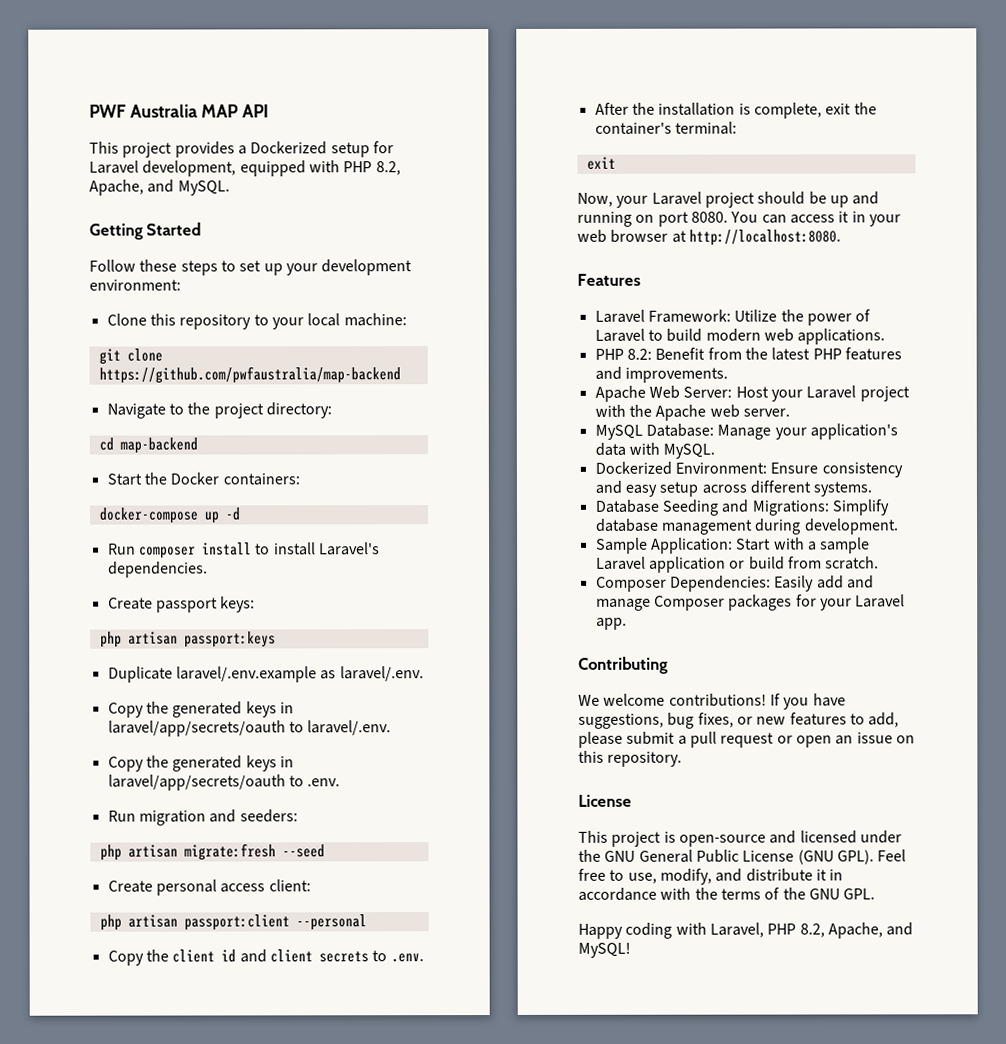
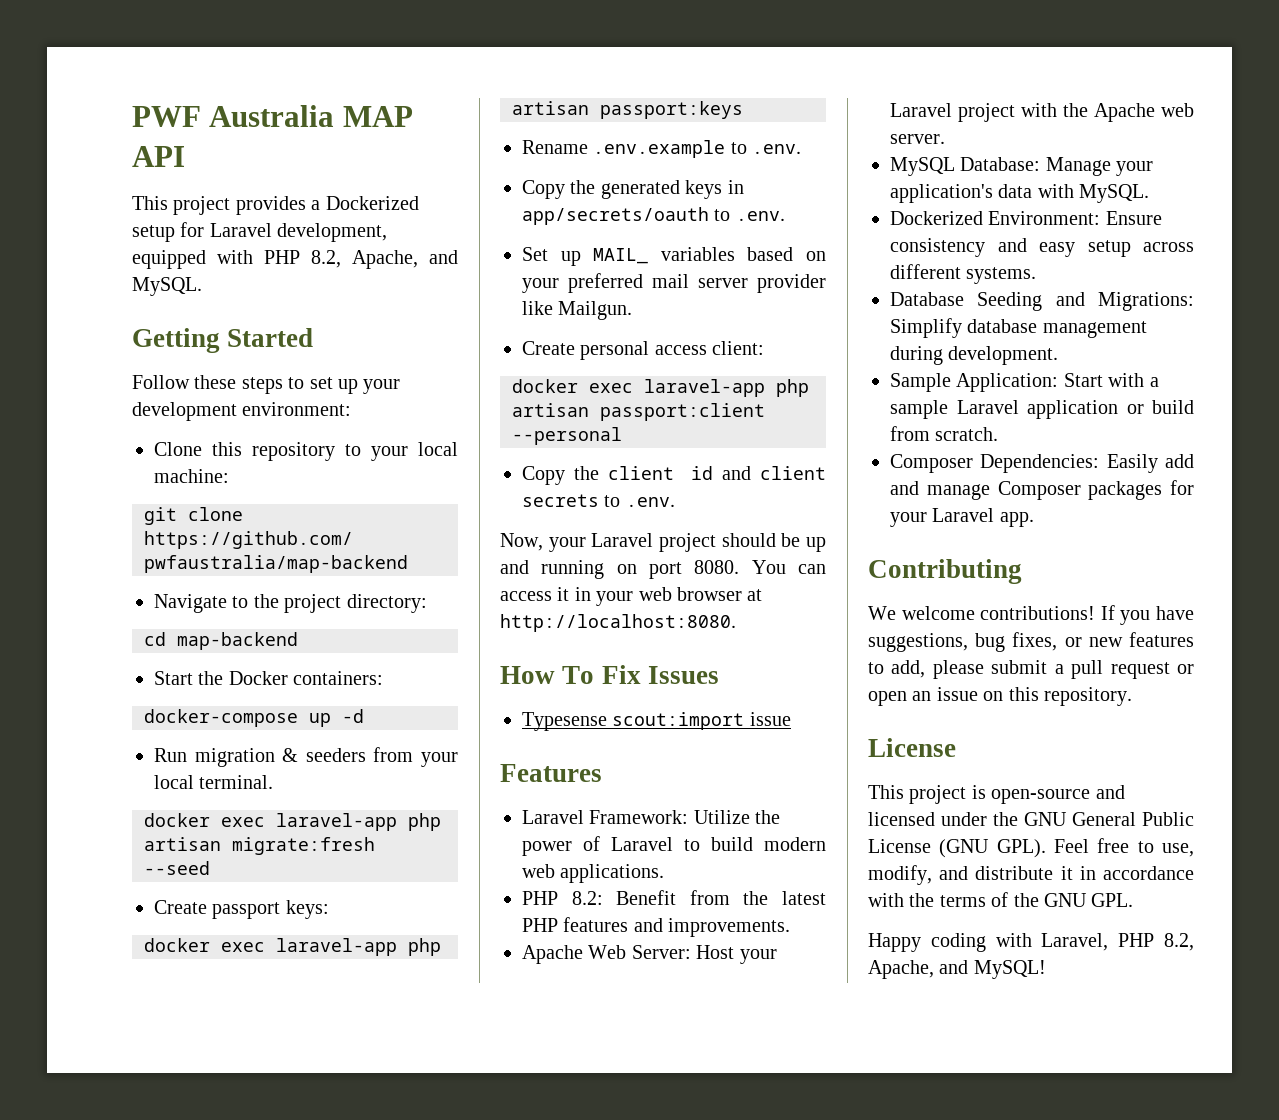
[138,542,380,559] [107,561,208,578] composer install to install Laravel's dependencies. -> [194,747,458,767] [154,775,274,789] [144,813,441,831] [144,837,375,855] [144,861,210,875] migration & seeders from your local terminal. // docker exec laravel-app php artisan migrate:fresh --seed
(256, 604) none -> [144,938,397,956] docker exec laravel-app
[107,666,424,683] [107,701,294,718] [107,720,392,737] [107,755,294,772] [107,774,341,791] [107,809,298,826] [99,843,325,861] Duplicate laravel/.env.example as laravel/.env. // Copy the generated keys in laravel/app/secrets/oauth to laravel/.env. // Copy the generated keys in laravel/app/secrets/oauth to .env. // Run migration and seeders: // php artisan migrate:fresh --seed -> [522,140,802,158] [522,180,744,199] [522,207,785,225] [522,247,826,266] [522,273,826,293] [522,301,633,320] Rename .env.example to .env. // Copy the generated keys in app/secrets/oauth to .env. // Set up MAIL_ variables based on your preferred mail server provider like Mailgun.
(311, 885) none -> [512,379,765,397] docker exec laravel-app
[594,102,877,119] [594,121,737,135] [586,156,616,170] // After the installation is complete, exit the container's terminal: // exit -> (675, 502) none
(841, 237) none -> [500,665,719,684] [522,712,791,731] // How To Fix Issues // Typesense scout:import issue

